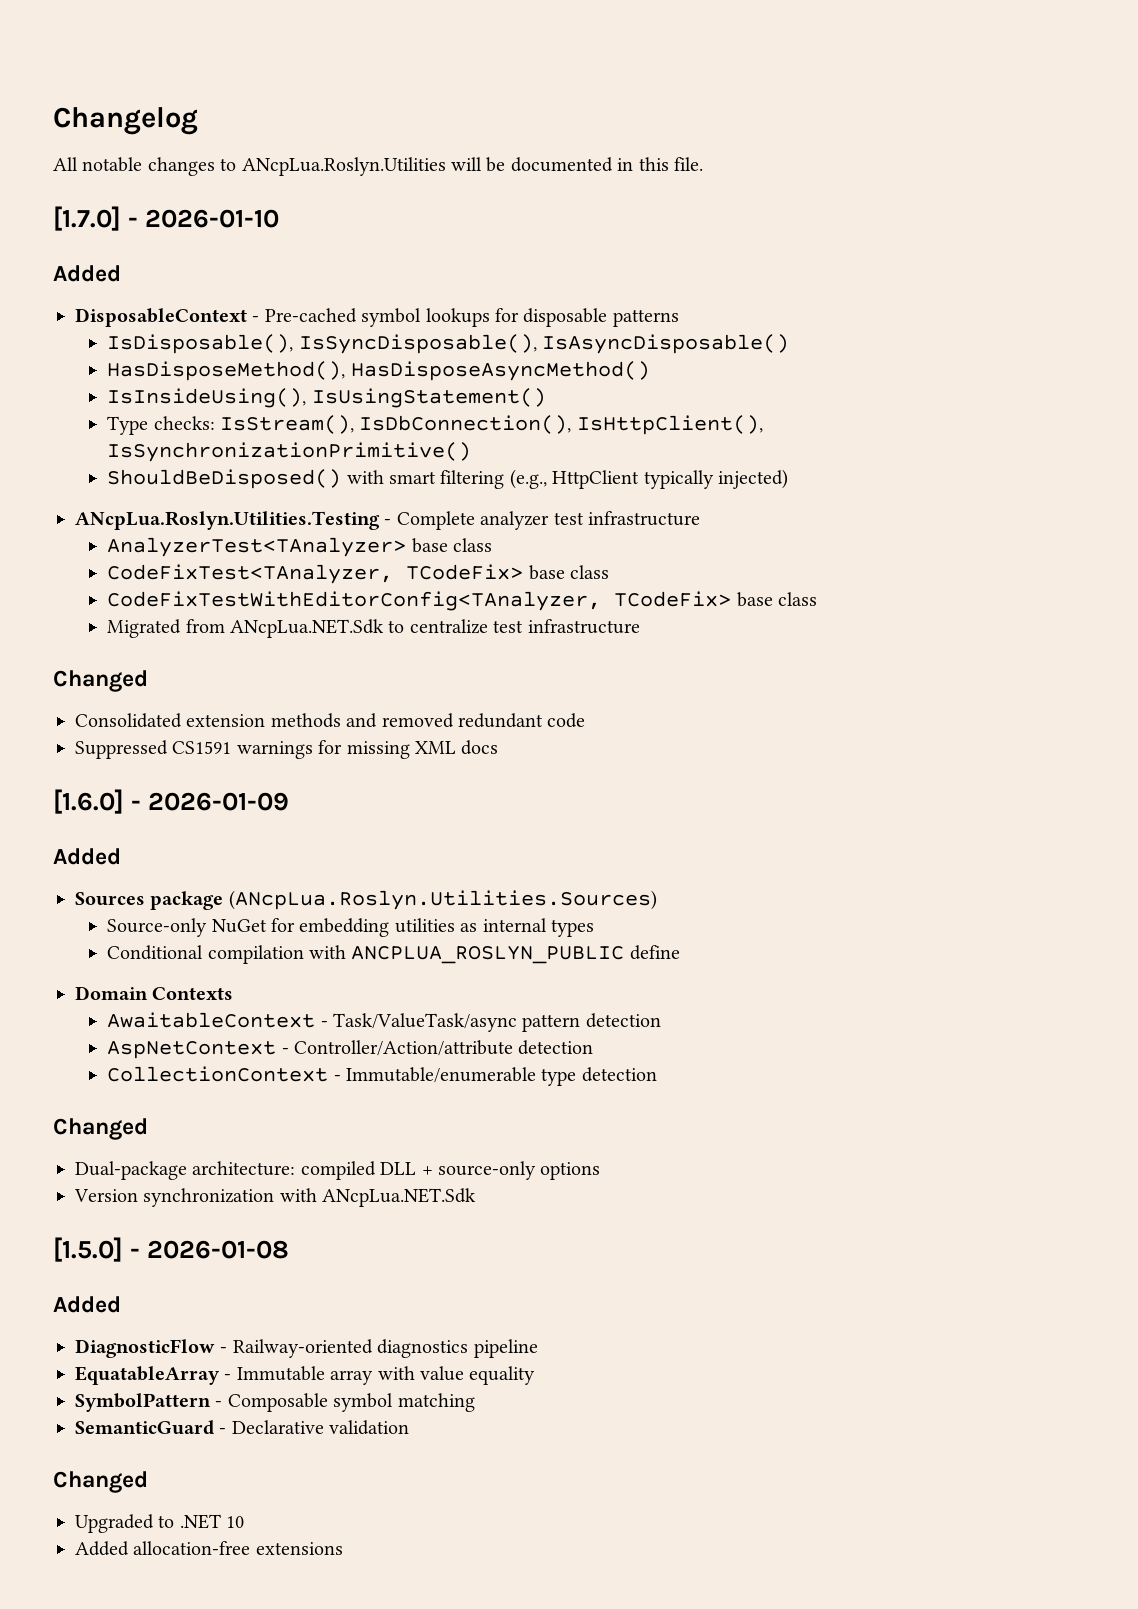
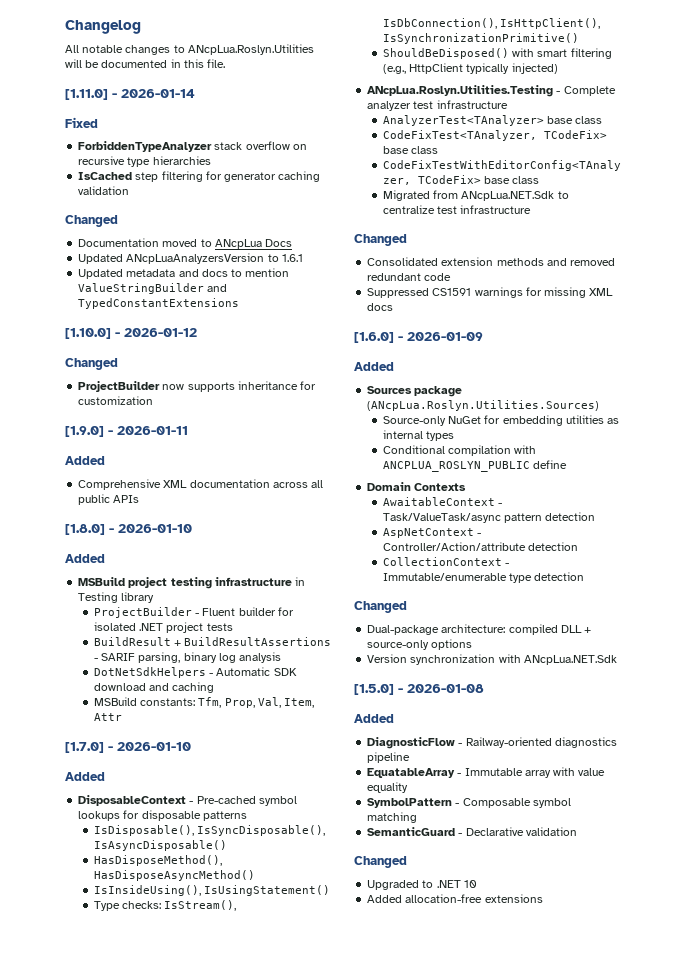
(703, 164) none -> [65,89,195,100] [65,117,98,128] [78,141,307,152] [78,156,211,167] [78,171,321,182] [78,186,130,195] [65,215,118,227] [78,238,293,249] [78,253,303,264] [78,268,290,279] [78,283,228,294] [78,298,240,309] [65,328,197,339] [65,358,118,370] [78,381,317,392] [78,396,154,405] [65,426,188,437] [65,456,105,465] [78,479,324,490] [78,494,140,505] [65,524,192,535] [65,554,105,563] [78,577,306,589] [78,592,155,603] [93,607,294,618] [93,622,233,633] [93,637,332,646] [93,652,281,663] [93,667,297,678] [93,682,215,693] [93,697,314,708] [93,713,122,721] // [1.11.0] - 2026-01-14 // Fixed // ForbiddenTypeAnalyzer stack overflow on recursive type hierarchies // IsCached step filtering for generator caching validation // Changed // Documentation moved to ANcpLua Docs // Updated ANcpLuaAnalyzersVersion to 1.6.1 // Updated metadata and docs to mention ValueStringBuilder and TypedConstantExtensions // [1.10.0] - 2026-01-12 // Changed // ProjectBuilder now supports inheritance for customization // [1.9.0] - 2026-01-11 // Added // Comprehensive XML documentation across all public APIs // [1.8.0] - 2026-01-10 // Added // MSBuild project testing infrastructure in Testing library // ProjectBuilder - Fluent builder for isolated .NET project tests // BuildResult + BuildResultAssertions - SARIF parsing, binary log analysis // DotNetSdkHelpers - Automatic SDK download and caching // MSBuild constants: Tfm, Prop, Val, Item, Attr

